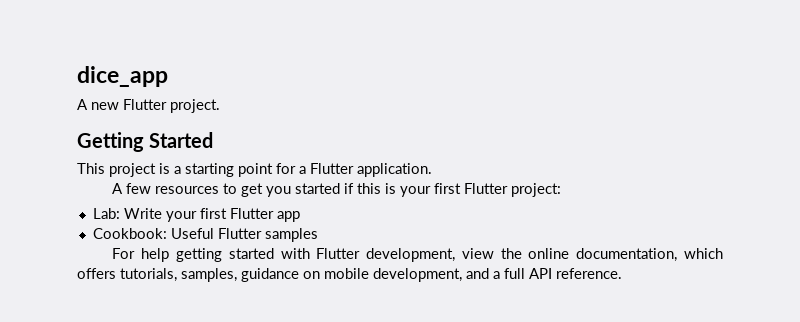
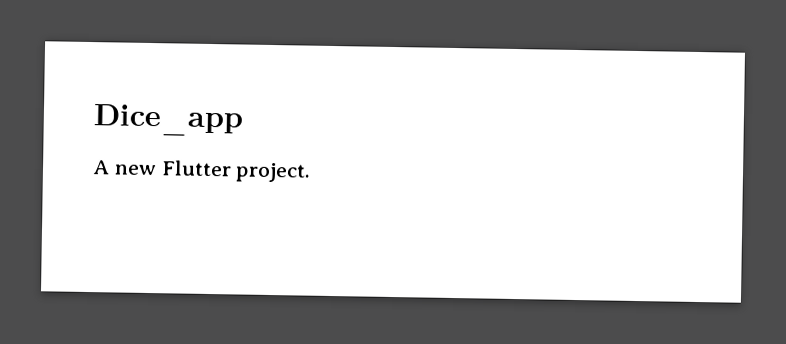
[77,66,168,87] dice_app -> [93,104,244,137] Dice_app
[77,132,214,152] [77,163,432,177] [112,183,562,197] [92,208,300,222] [92,228,318,242] [112,248,723,262] [77,268,622,282] // Getting Started // This project is a starting point for a Flutter application. // A few resources to get you started if this is your first Flutter project: // Lab: Write your first Flutter app // Cookbook: Useful Flutter samples // For help getting started with Flutter development, view the online documentation, which offers tutorials, samples, guidance on mobile development, and a full API reference. -> (312, 172) none

